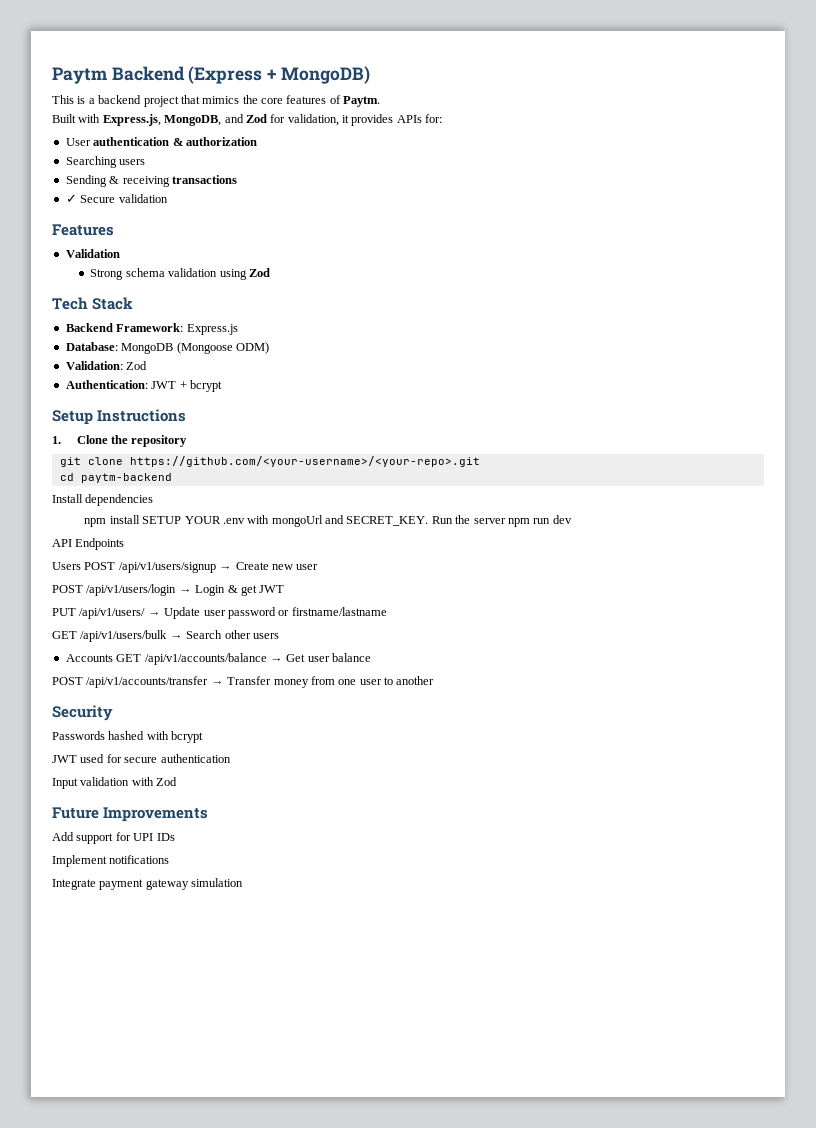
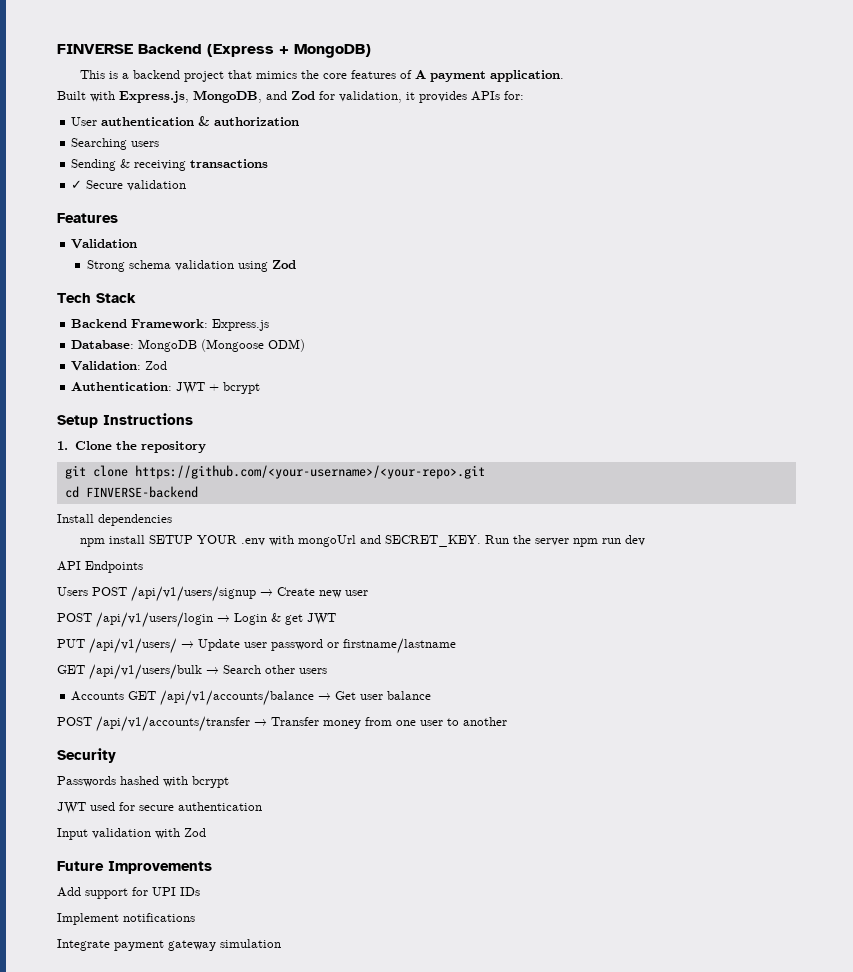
[52,67,107,84] Paytm -> [57,44,133,54] FINVERSE
[343,96,381,107] Paytm. -> [415,70,565,82] A payment application.
[80,473,172,483] paytm-backend -> [85,486,198,498] FINVERSE-backend

